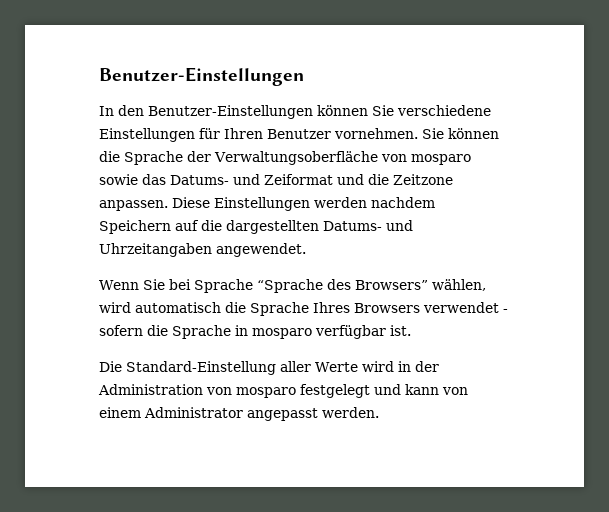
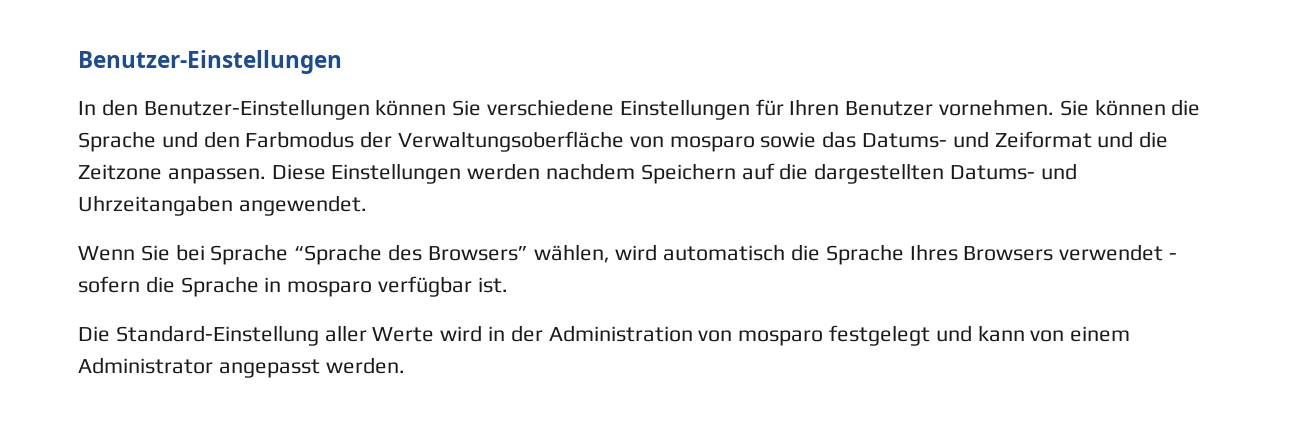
(183, 158) none -> [161,131,355,148] und den Farbmodus

